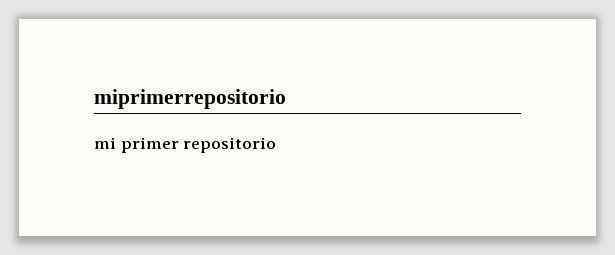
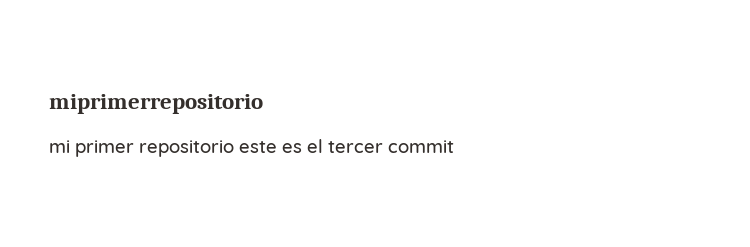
(277, 145) none -> [239,139,454,153] este es el tercer commit

